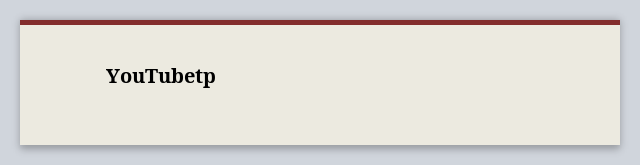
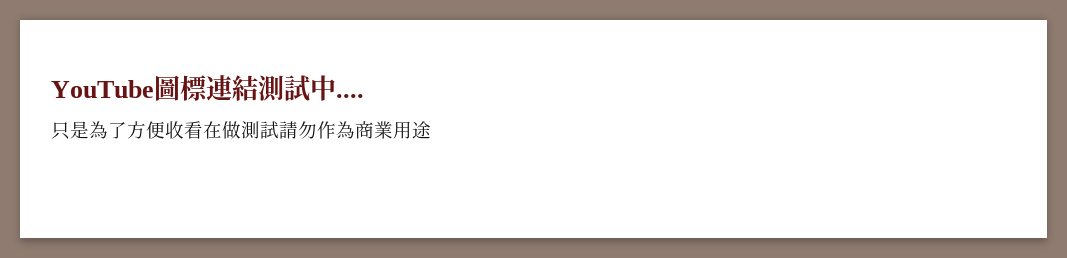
[106,68,216,88] YouTubetp -> [51,75,364,102] [51,121,431,140] YouTube圖標連結測試中.... // 只是為了方便收看在做測試請勿作為商業用途

